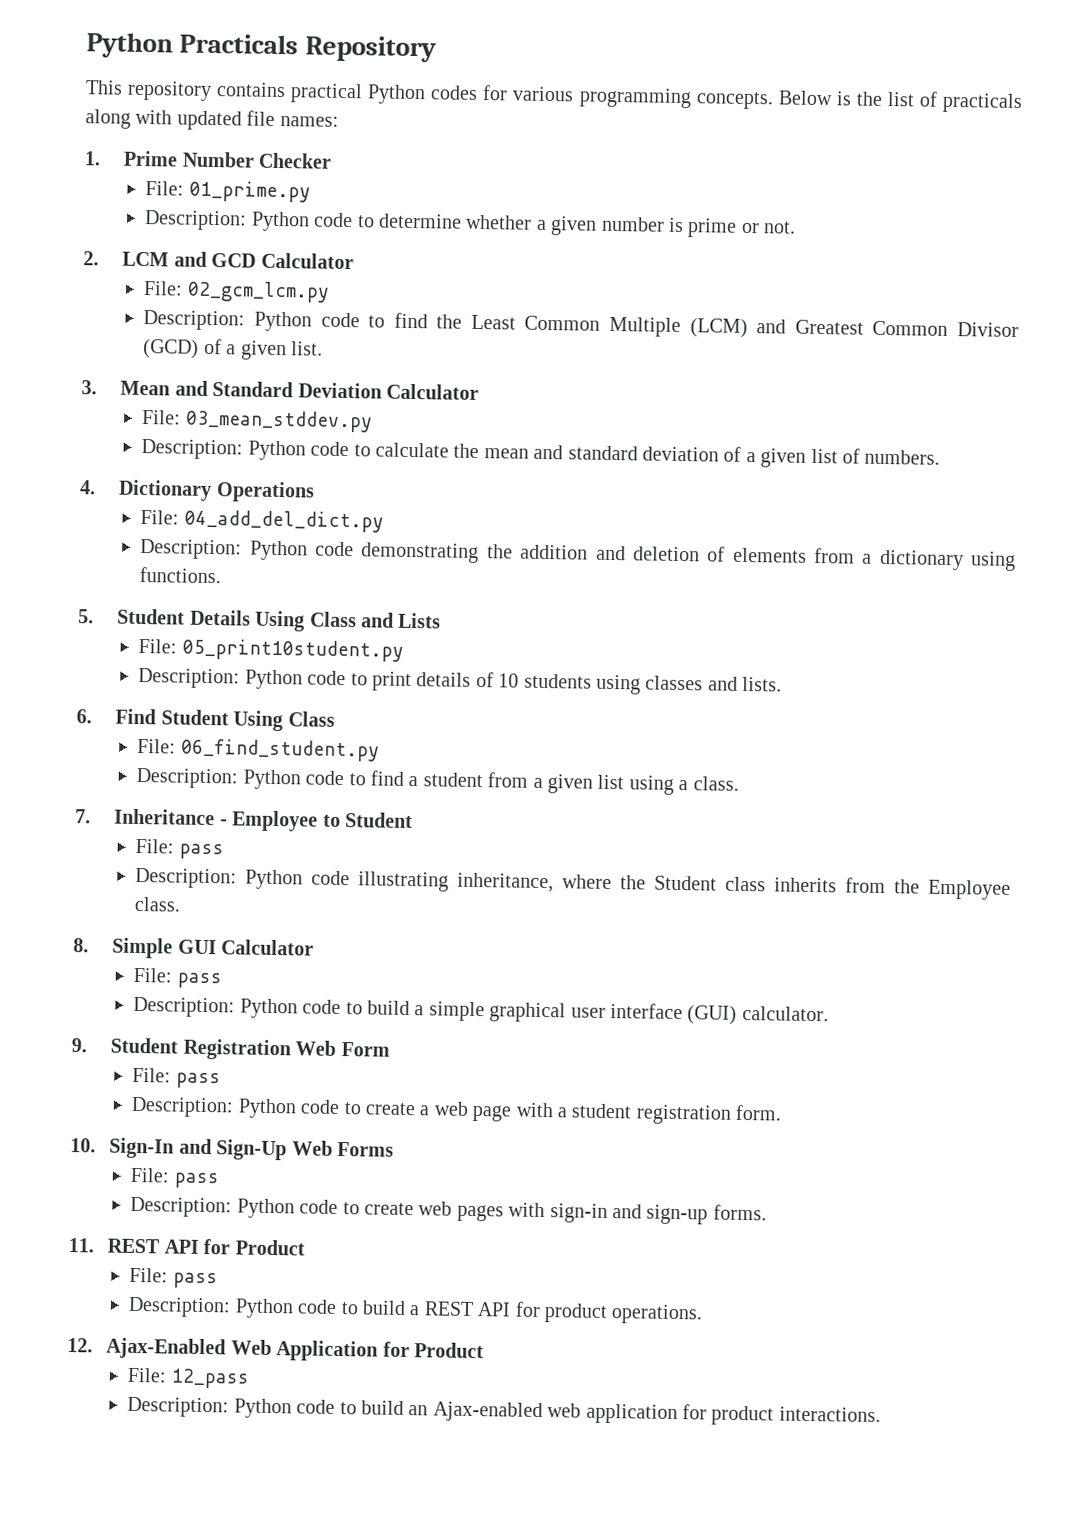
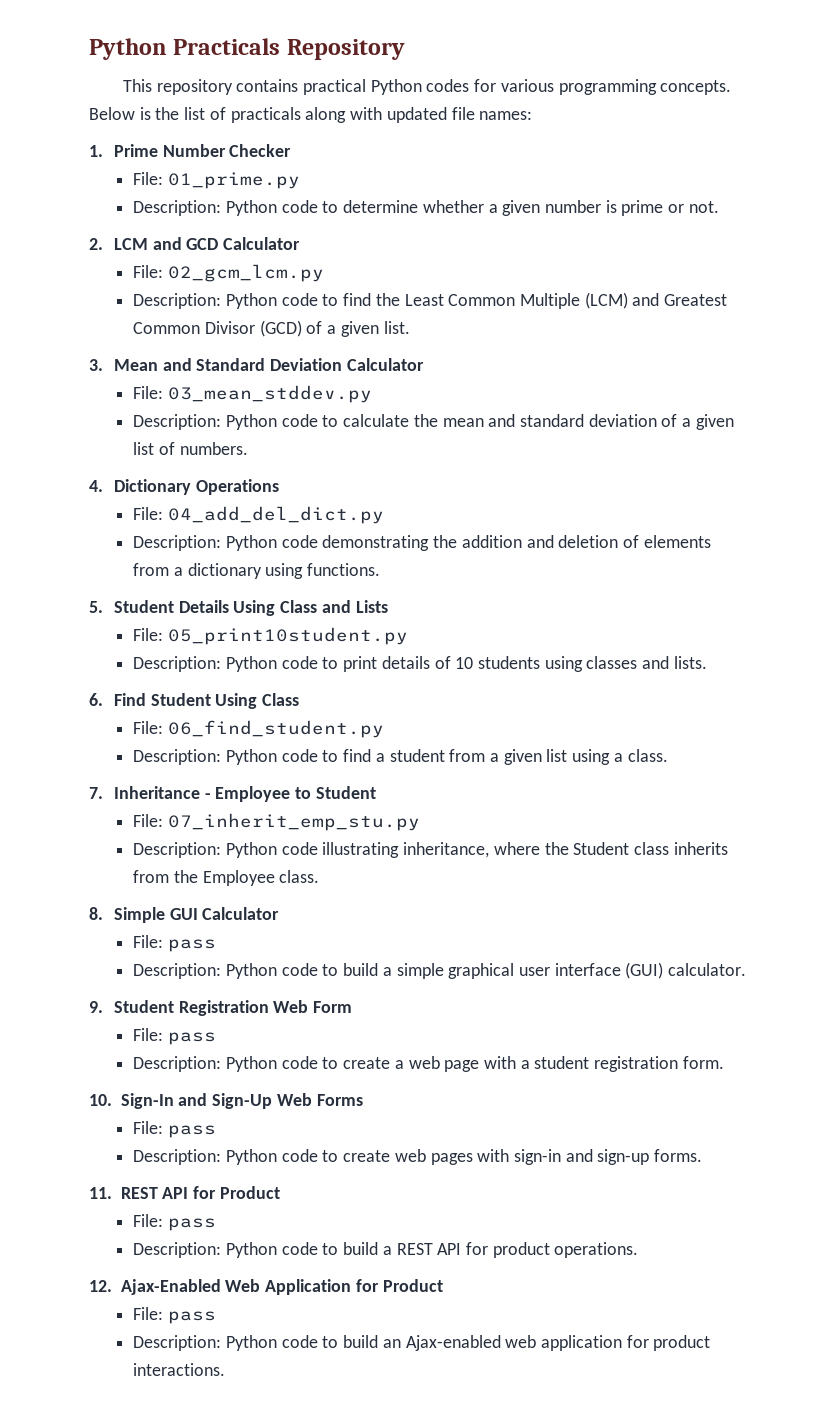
[178,843,224,860] pass -> [167,813,420,831] 07_inherit_emp_stu.py
[170,1368,250,1389] 12_pass -> [167,1311,216,1324] pass

